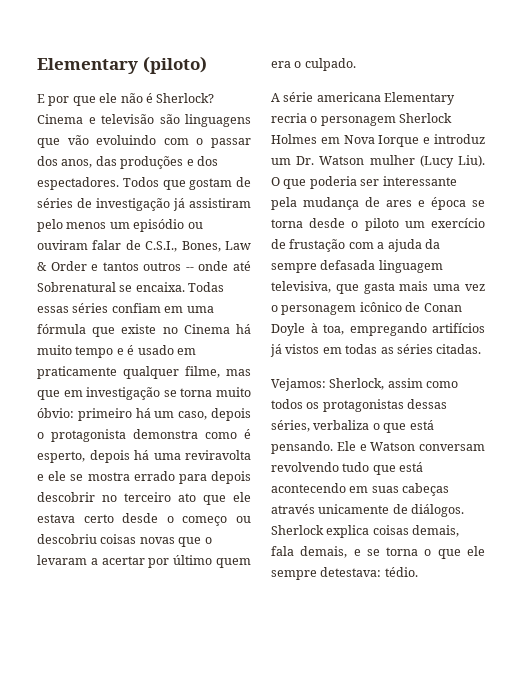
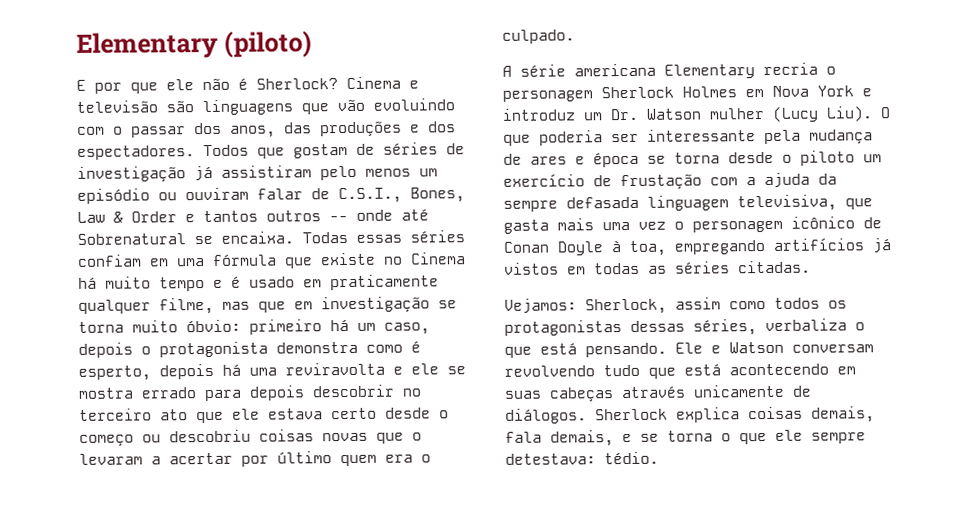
[378,135,420,147] Iorque -> [817,85,854,97] York

